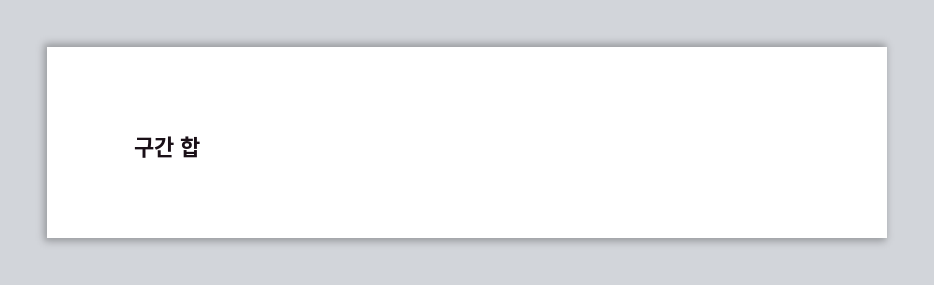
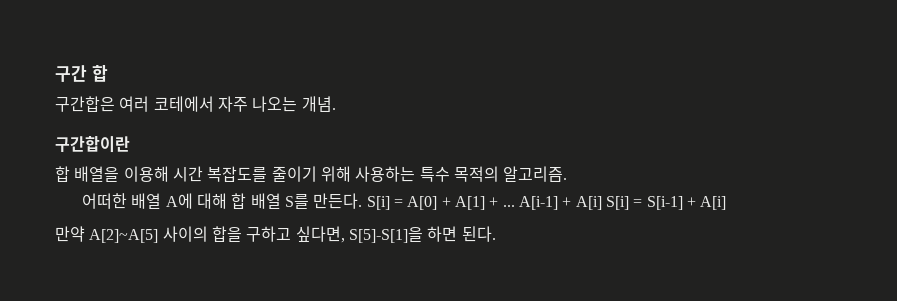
(200, 147) none -> [55,96,336,112] [55,136,130,153] [55,166,568,182] [82,193,727,210] [55,226,496,243] // 구간합은 여러 코테에서 자주 나오는 개념. // 구간합이란 // 합 배열을 이용해 시간 복잡도를 줄이기 위해 사용하는 특수 목적의 알고리즘. // 어떠한 배열 A에 대해 합 배열 S를 만든다. S[i] = A[0] + A[1] + ... A[i-1] + A[i] S[i] = S[i-1] + A[i] // 만약 A[2]~A[5] 사이의 합을 구하고 싶다면, S[5]-S[1]을 하면 된다.

